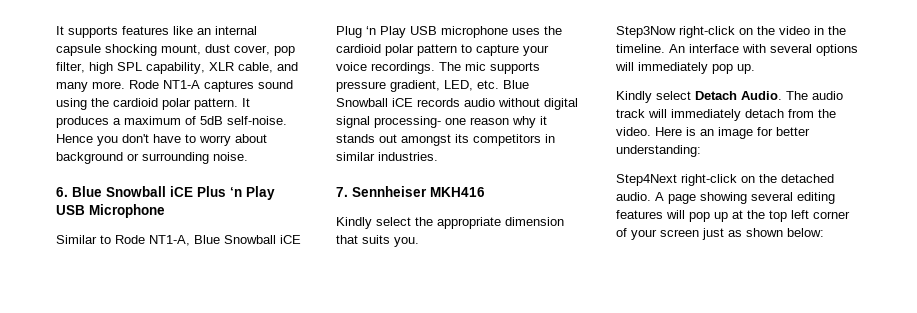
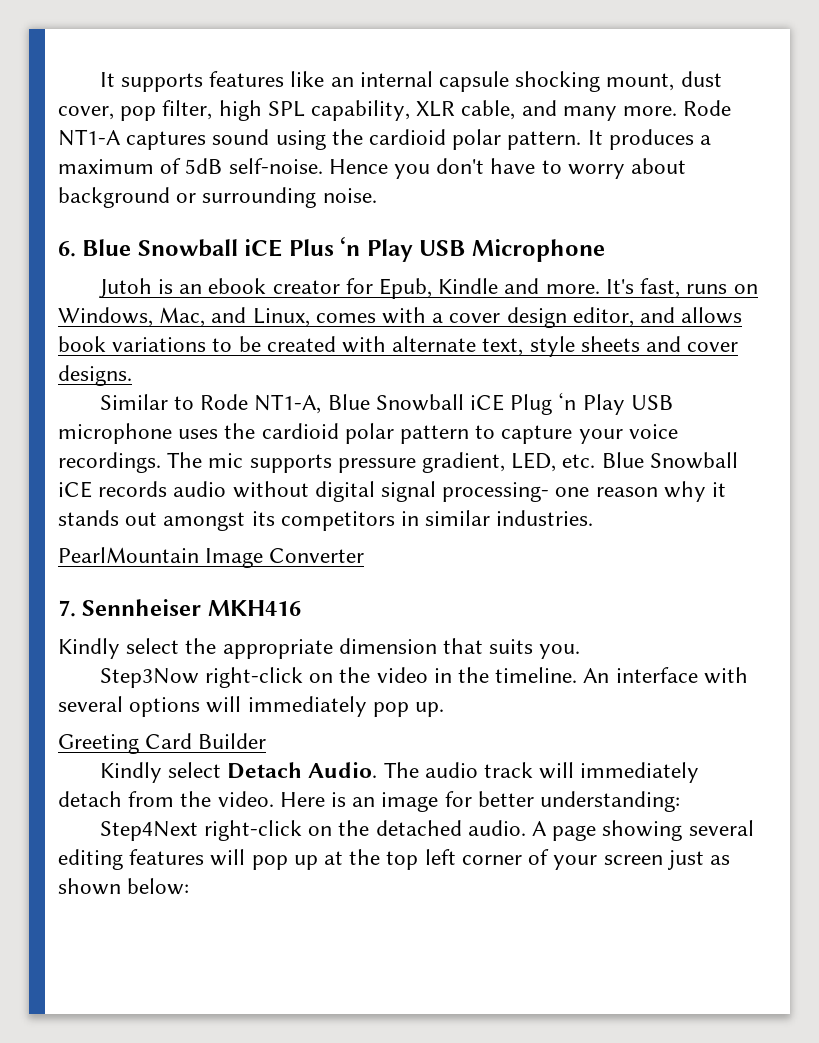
(165, 211) none -> [98,278,758,299] [58,307,743,328] [58,336,739,357] [58,365,132,386] // Jutoh is an ebook creator for Epub, Kindle and more. It's fast, runs on Windows, Mac, and Linux, comes with a cover design editor, and allows book variations to be created with alternate text, style sheets and cover designs.
(438, 156) none -> [58,547,365,568] // PearlMountain Image Converter
(755, 69) none -> [58,733,267,754] // Greeting Card Builder

